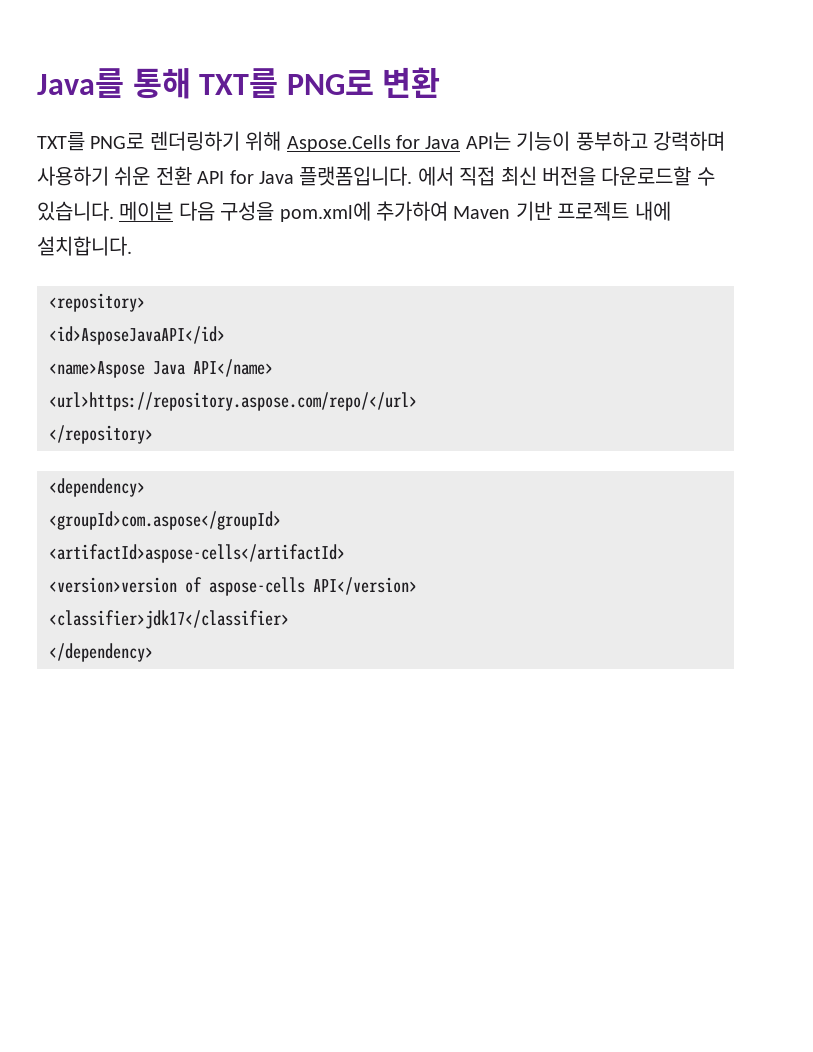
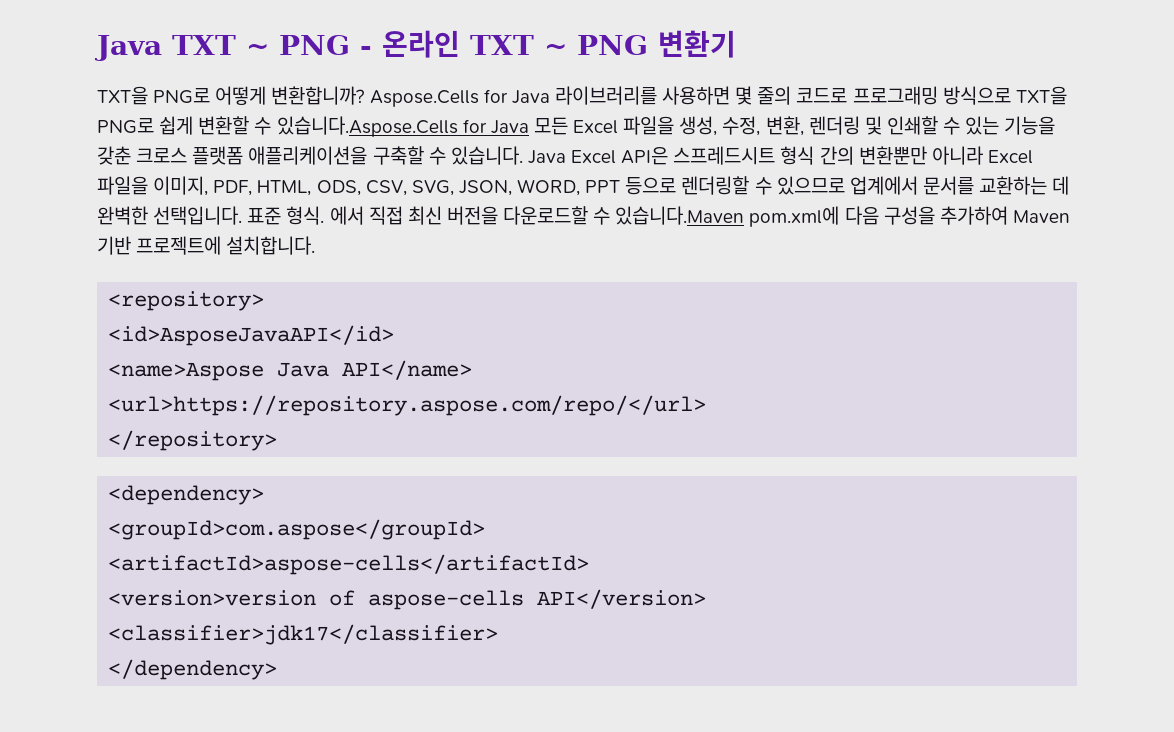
[37,67,441,99] [37,131,725,152] [37,166,413,186] Java를 통해 TXT를 PNG로 변환 // TXT를 PNG로 렌더링하기 위해 Aspose.Cells for Java API는 기능이 풍부하고 강력하며 사용하기 쉬운 전환 API for Java 플랫폼입니다. -> [94,30,736,61] [97,86,1067,107] [97,116,1056,137] [97,146,1033,165] [97,176,1070,196] [97,206,325,225] Java TXT ~ PNG - 온라인 TXT ~ PNG 변환기 // TXT을 PNG로 어떻게 변환합니까? Aspose.Cells for Java 라이브러리를 사용하면 몇 줄의 코드로 프로그래밍 방식으로 TXT을 PNG로 쉽게 변환할 수 있습니다.Aspose.Cells for Java 모든 Excel 파일을 생성, 수정, 변환, 렌더링 및 인쇄할 수 있는 기능을 갖춘 크로스 플랫폼 애플리케이션을 구축할 수 있습니다. Java Excel API은 스프레드시트 형식 간의 변환뿐만 아니라 Excel 파일을 이미지, PDF, HTML, ODS, CSV, SVG, JSON, WORD, PPT 등으로 렌더링할 수 있으므로 업계에서 문서를 교환하는 데 완벽한 선택입니다. 표준 형식.
[37,201,174,221] 있습니다. 메이븐 -> [615,206,840,227] 있습니다.Maven pom.xml에
[279,201,371,222] pom.xml에 -> (935, 215) none
[557,201,671,221] 프로젝트 내에 -> [136,236,222,255] 프로젝트에

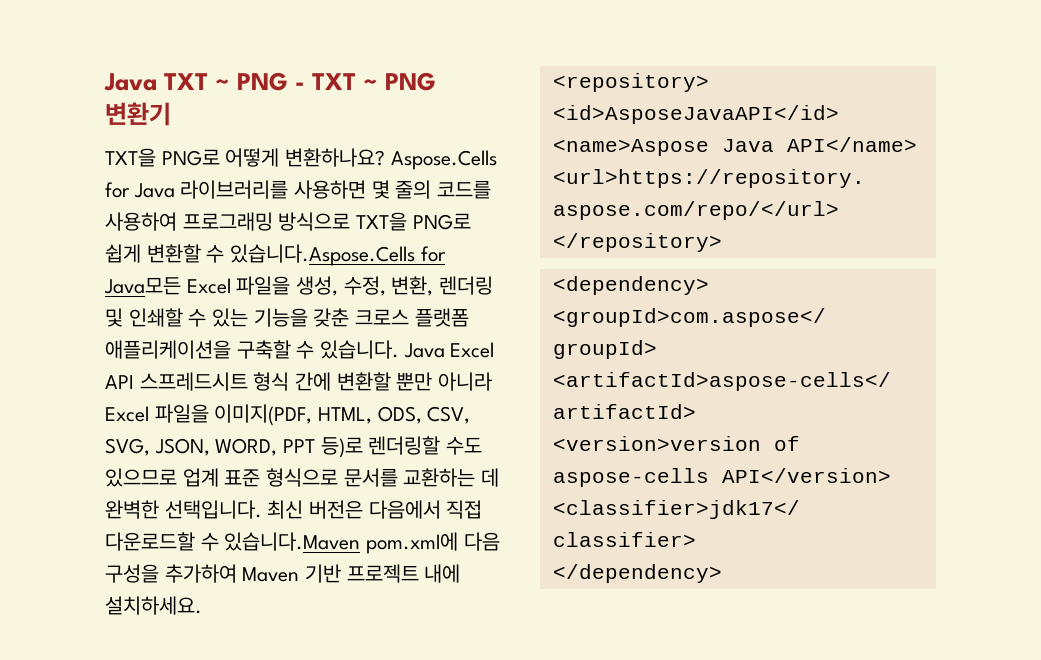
[382,30,460,58] 온라인 -> (305, 86) none
[271,86,365,105] 변환합니까? -> [285,148,386,167] 변환하나요?
[796,88,848,103] 코드로 -> [437,180,492,199] [105,212,177,231] 코드를 사용하여
[490,117,568,135] Java 모든 -> [104,277,181,295] Java모든
[621,147,669,165] API은 -> [105,375,134,389] API
[819,146,927,165] 간의 변환뿐만 -> [295,372,433,391] 간에 변환할 뿐만
[153,176,253,196] 이미지, PDF, -> [214,404,313,426] 이미지(PDF,
[625,176,918,195] 등으로 렌더링할 수 있으므로 업계에서 -> [320,436,483,458] [105,468,339,487] 등)로 렌더링할 수도 있으므로 업계 표준 형식으로
[247,206,498,225] 표준 형식. 에서 직접 최신 버전을 -> [267,500,483,519] 최신 버전은 다음에서 직접
[136,236,316,255] 프로젝트에 설치합니다. -> [346,564,461,583] [105,596,202,615] 프로젝트 내에 설치하세요.

